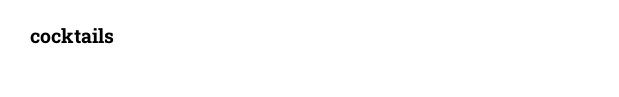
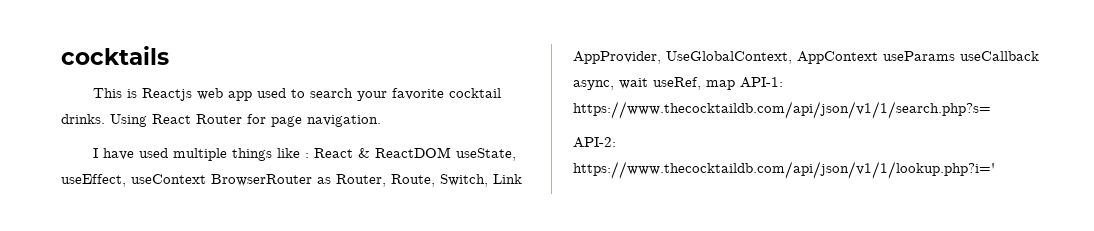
(114, 36) none -> [92,88,501,101] [61,114,381,127] [92,147,516,161] [61,174,522,187] [573,51,1039,64] [573,77,783,90] [573,101,991,119] [573,137,616,148] [573,161,995,179] // This is Reactjs web app used to search your favorite cocktail drinks. Using React Router for page navigation. // I have used multiple things like : React & ReactDOM useState, useEffect, useContext BrowserRouter as Router, Route, Switch, Link AppProvider, UseGlobalContext, AppContext useParams useCallback async, wait useRef, map API-1: https://www.thecocktaildb.com/api/json/v1/1/search.php?s= // API-2: https://www.thecocktaildb.com/api/json/v1/1/lookup.php?i='

